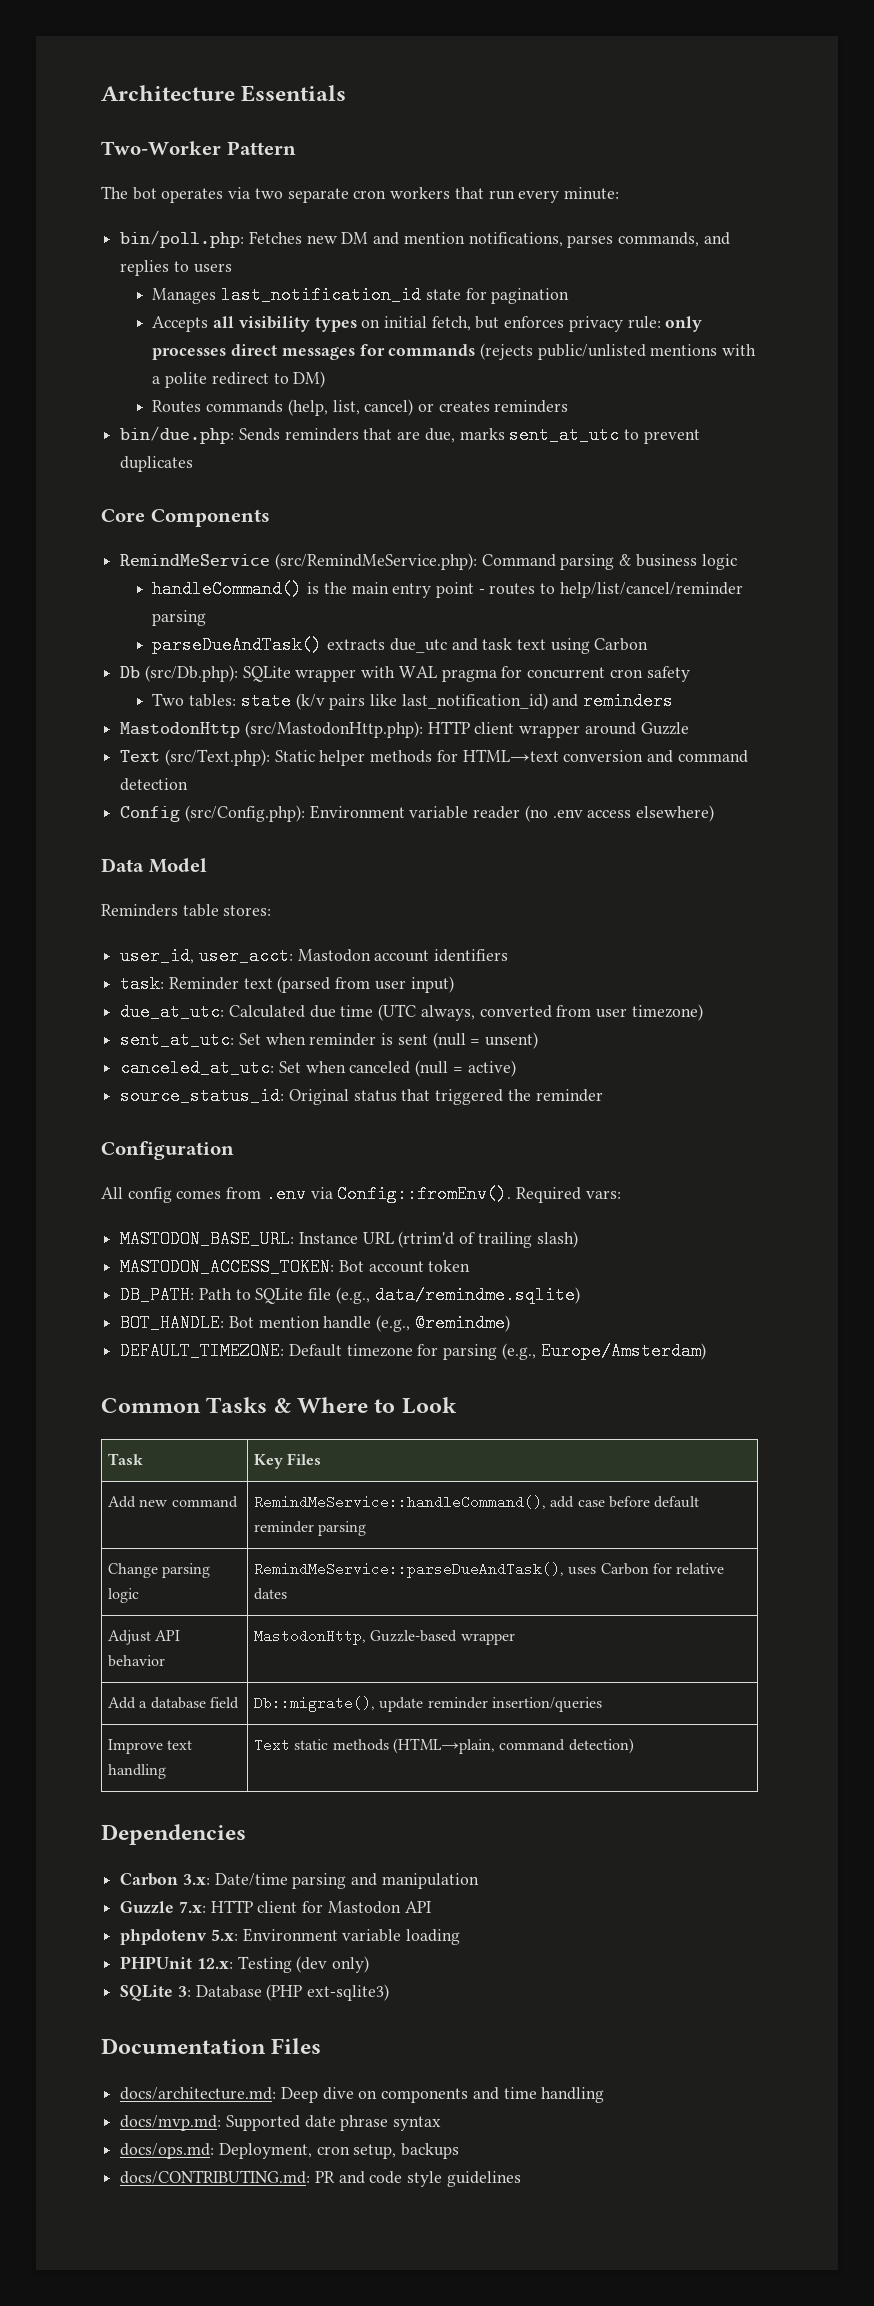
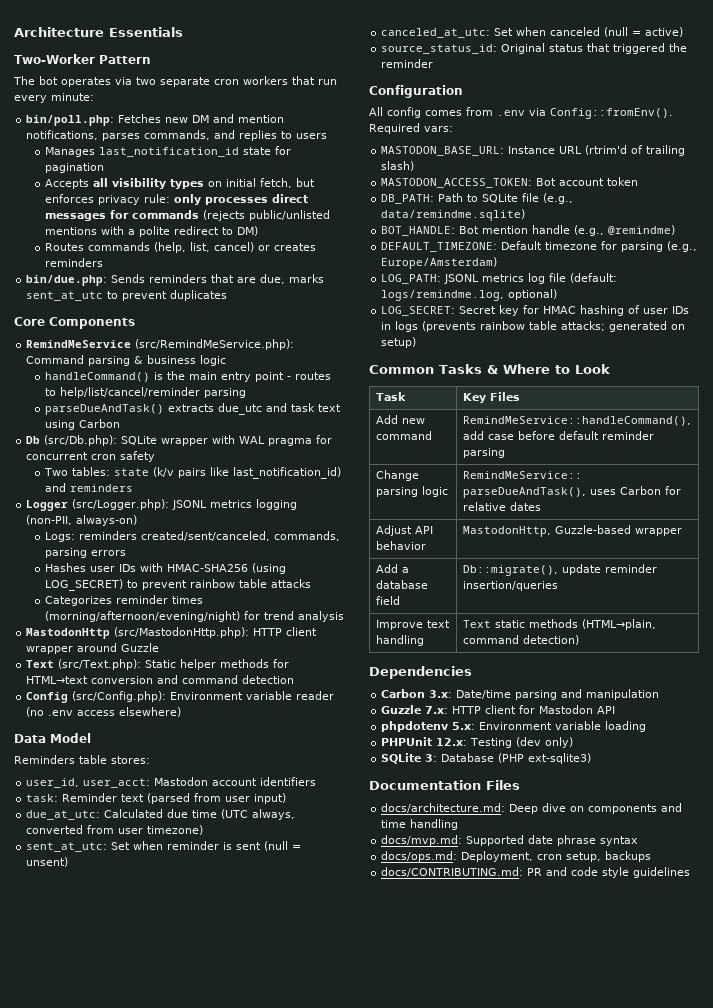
(674, 701) none -> [26,499,298,511] [26,515,138,526] [44,531,340,542] [44,548,126,558] [44,563,286,574] [44,579,311,591] [44,595,203,606] [44,611,344,622] // Logger (src/Logger.php): JSONL metrics logging (non-PII, always-on) // Logs: reminders created/sent/canceled, commands, parsing errors // Hashes user IDs with HMAC-SHA256 (using LOG_SECRET) to prevent rainbow table attacks // Categorizes reminder times (morning/afternoon/evening/night) for trend analysis
(706, 1351) none -> [381,273,618,284] [381,289,558,301] [381,305,690,316] [381,321,686,332] [381,337,417,348] // LOG_PATH: JSONL metrics log file (default: logs/remindme.log, optional) // LOG_SECRET: Secret key for HMAC hashing of user IDs in logs (prevents rainbow table attacks; generated on setup)

